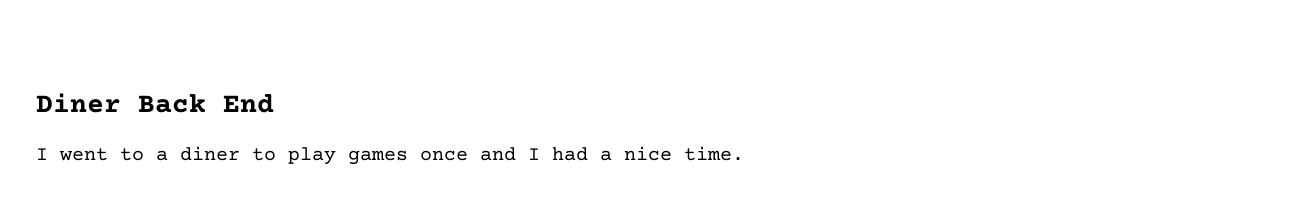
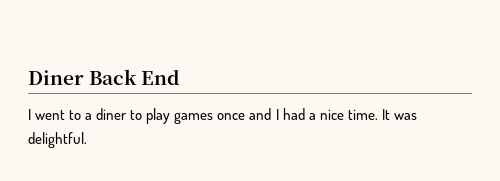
(744, 153) none -> [381,109,417,120] [28,132,87,148] It was delightful.

